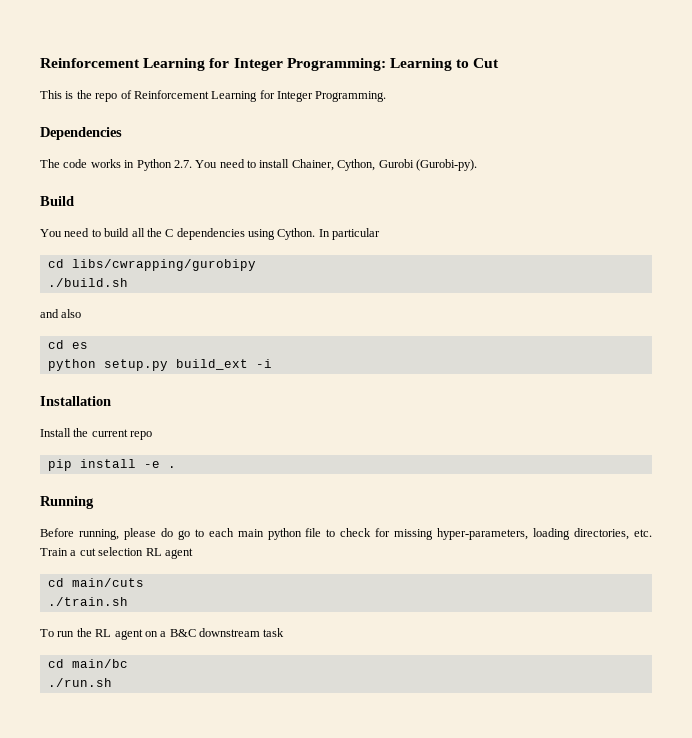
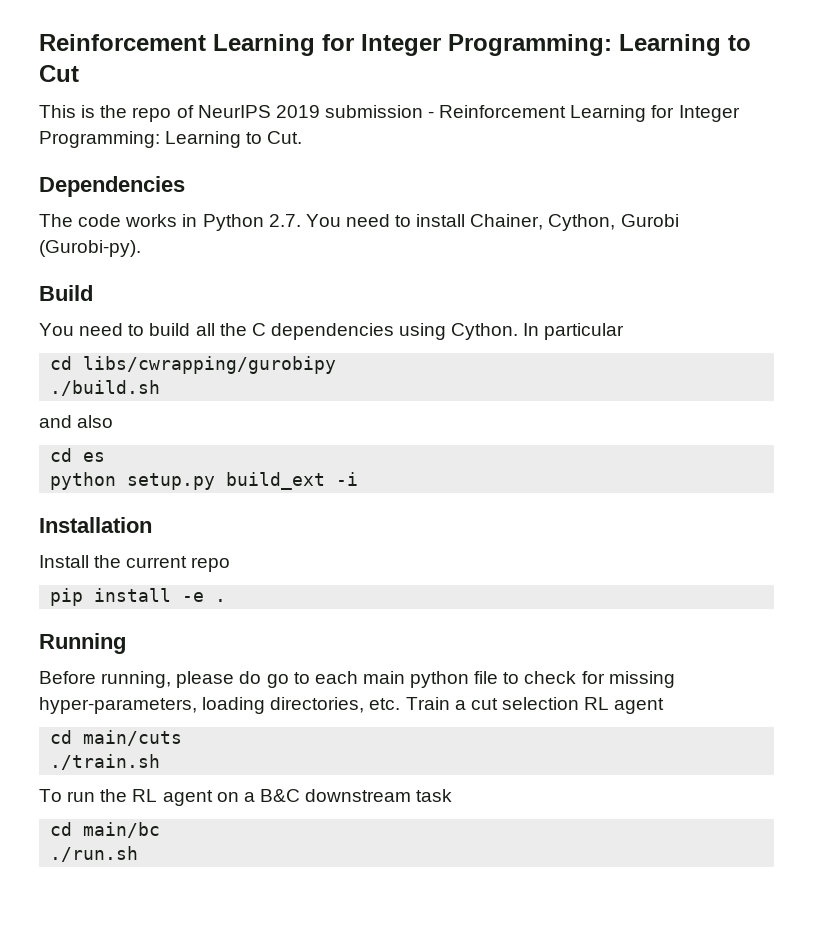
[133,90,387,102] Reinforcement Learning for Integer Programming. -> [197,105,740,122] [39,131,303,148] NeurIPS 2019 submission - Reinforcement Learning for Integer Programming: Learning to Cut.

